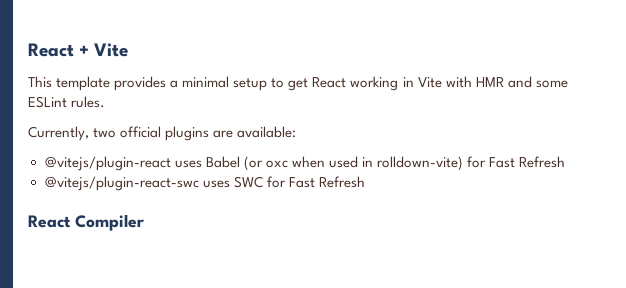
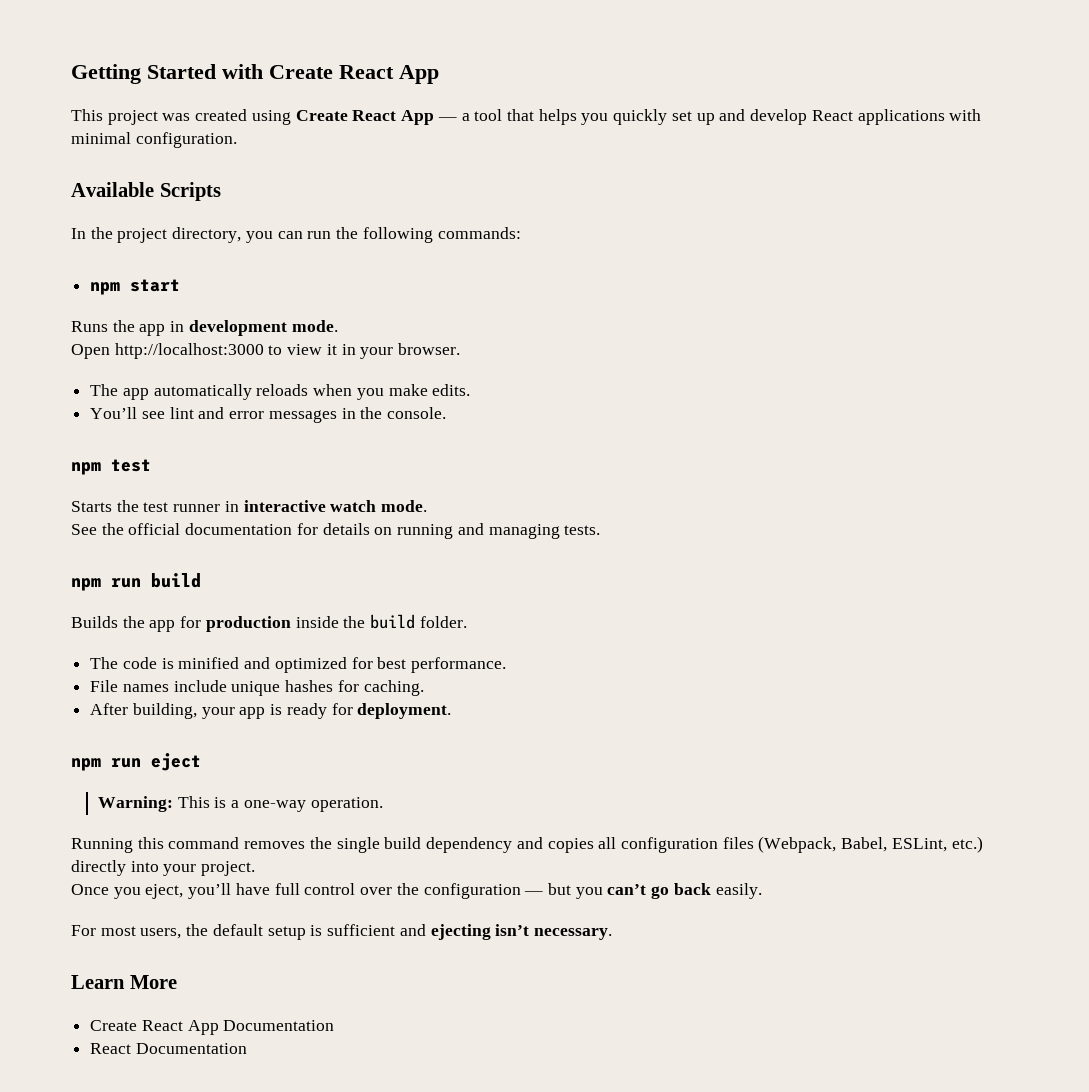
[28,43,129,57] [28,76,568,91] [28,96,106,108] [28,126,297,141] [44,156,566,171] [44,176,365,191] [28,214,144,231] React + Vite // This template provides a minimal setup to get React working in Vite with HMR and some ESLint rules. // Currently, two official plugins are available: // @vitejs/plugin-react uses Babel (or oxc when used in rolldown-vite) for Fast Refresh // @vitejs/plugin-react-swc uses SWC for Fast Refresh // React Compiler -> [71,64,439,84] [71,109,982,125] [71,132,237,148] [71,182,221,201] [71,227,521,243] [90,279,181,295] [71,320,338,336] [71,343,461,359] [90,384,471,400] [90,407,447,423] [71,459,151,475] [71,500,428,512] [71,523,601,539] [71,573,201,591] [71,614,467,632] [90,657,507,673] [90,680,424,696] [90,703,452,719] [71,753,201,771] [98,796,383,812] [71,836,983,853] [71,860,256,876] [71,883,762,899] [71,924,612,940] [71,975,177,989] [90,1020,335,1035] [90,1043,247,1054] Getting Started with Create React App // This project was created using Create React App — a tool that helps you quickly set up and develop React applications with minimal configuration. // Available Scripts // In the project directory, you can run the following commands: // npm start // Runs the app in development mode. // Open http://localhost:3000 to view it in your browser. // The app automatically reloads when you make edits. // You’ll see lint and error messages in the console. // npm test // Starts the test runner in interactive watch mode. // See the official documentation for details on running and managing tests. // npm run build // Builds the app for production inside the build folder. // The code is minified and optimized for best performance. // File names include unique hashes for caching. // After building, your app is ready for deployment. // npm run eject // Warning: This is a one-way operation. // Running this command removes the single build dependency and copies all configuration files (Webpack, Babel, ESLint, etc.) directly into your project. // Once you eject, you’ll have full control over the configuration — but you can’t go back easily. // For most users, the default setup is sufficient and ejecting isn’t necessary. // Learn More // Create React App Documentation // React Documentation

